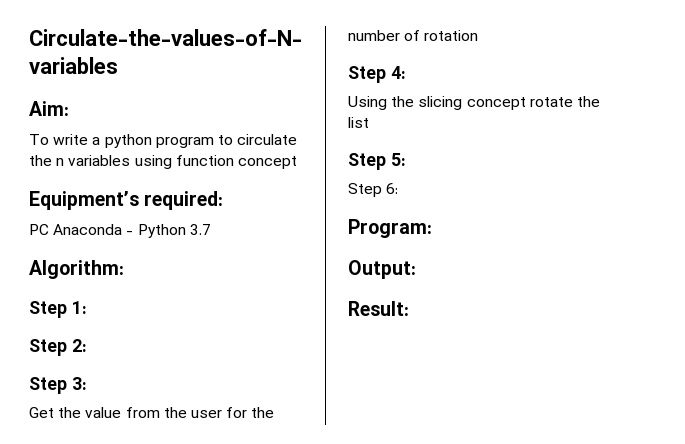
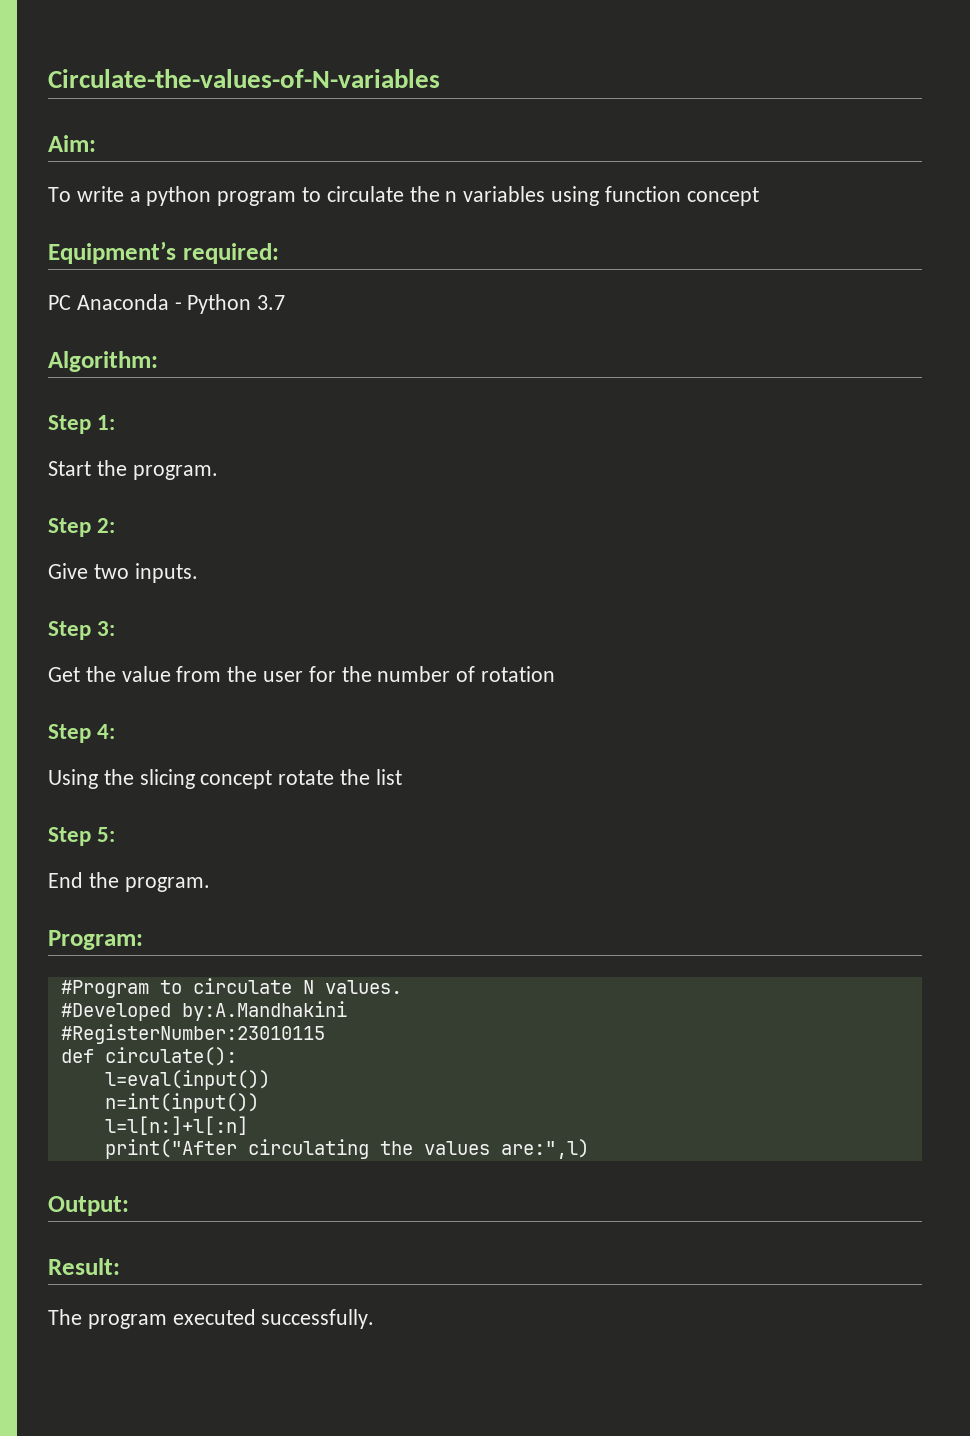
(87, 307) none -> [48,460,218,480] // Start the program.
(87, 345) none -> [48,563,198,583] // Give two inputs.
[348,183,399,197] [348,219,432,238] [348,260,416,279] [348,301,409,316] Step 6: // Program: // Output: // Result: -> [48,872,210,892] [48,930,143,950] [60,978,402,998] [60,1001,347,1021] [60,1024,325,1044] [60,1047,237,1066] [104,1070,270,1090] [104,1093,259,1113] [104,1116,248,1135] [104,1139,589,1159] [48,1196,129,1216] [48,1258,120,1275] [48,1309,375,1329] End the program. // Program: // #Program to circulate N values. // #Developed by:A.Mandhakini // #RegisterNumber:23010115 // def circulate(): // l=eval(input()) // n=int(input()) // l=l[n:]+l[:n] // print("After circulating the values are:",l) // Output: // Result: // The program executed successfully.

